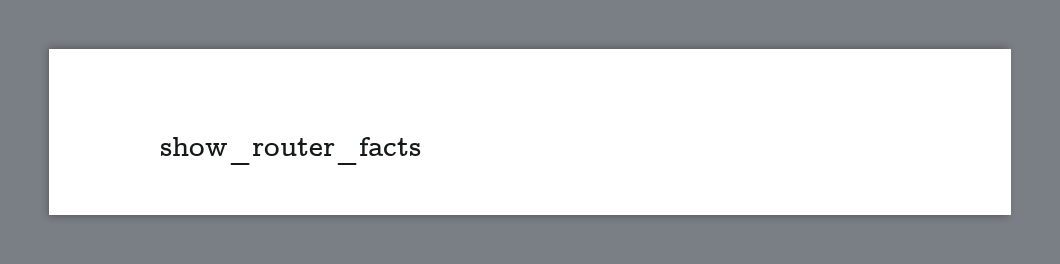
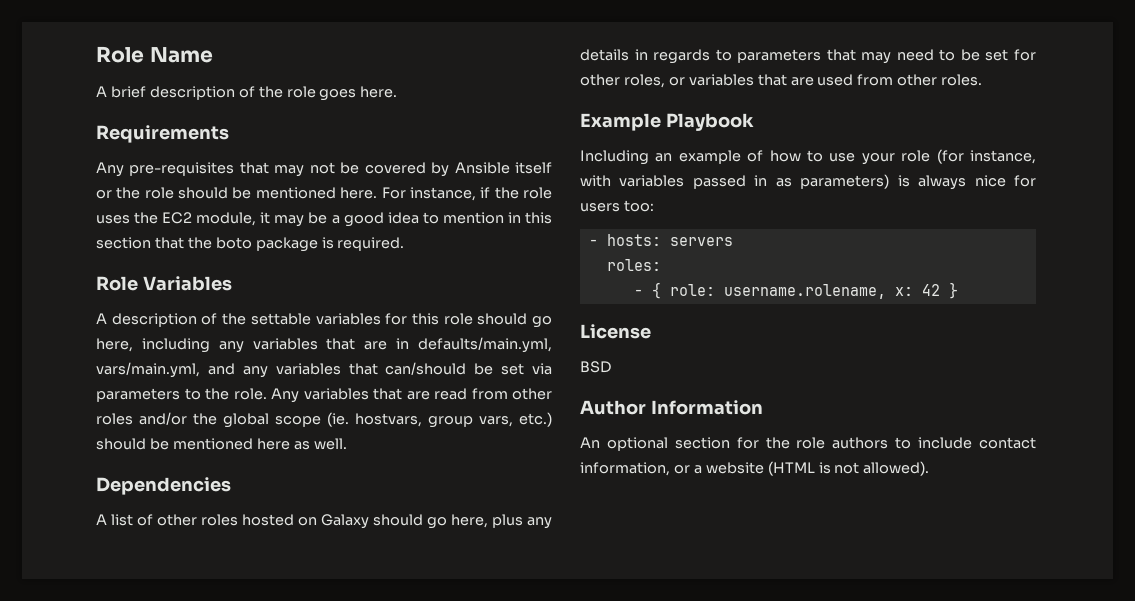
[160,137,421,165] show_router_facts -> [96,46,213,63] [96,86,398,101] [96,125,229,143] [96,162,553,177] [96,187,552,201] [96,212,552,227] [96,237,405,252] [96,276,232,291] [96,313,552,328] [96,337,553,353] [96,362,552,378] [96,388,552,403] [96,412,552,428] [96,438,347,450] [96,477,231,495] [96,514,552,529] [580,49,1036,64] [580,74,983,88] [580,113,754,131] [580,149,1036,165] [580,174,1036,190] [580,200,654,212] [588,234,733,246] [606,259,661,271] [633,282,958,299] [580,324,651,339] [580,361,611,373] [580,400,763,415] [580,437,1036,451] [580,461,930,476] Role Name // A brief description of the role goes here. // Requirements // Any pre-requisites that may not be covered by Ansible itself or the role should be mentioned here. For instance, if the role uses the EC2 module, it may be a good idea to mention in this section that the boto package is required. // Role Variables // A description of the settable variables for this role should go here, including any variables that are in defaults/main.yml, vars/main.yml, and any variables that can/should be set via parameters to the role. Any variables that are read from other roles and/or the global scope (ie. hostvars, group vars, etc.) should be mentioned here as well. // Dependencies // A list of other roles hosted on Galaxy should go here, plus any details in regards to parameters that may need to be set for other roles, or variables that are used from other roles. // Example Playbook // Including an example of how to use your role (for instance, with variables passed in as parameters) is always nice for users too: // - hosts: servers // roles: // - { role: username.rolename, x: 42 } // License // BSD // Author Information // An optional section for the role authors to include contact information, or a website (HTML is not allowed).

